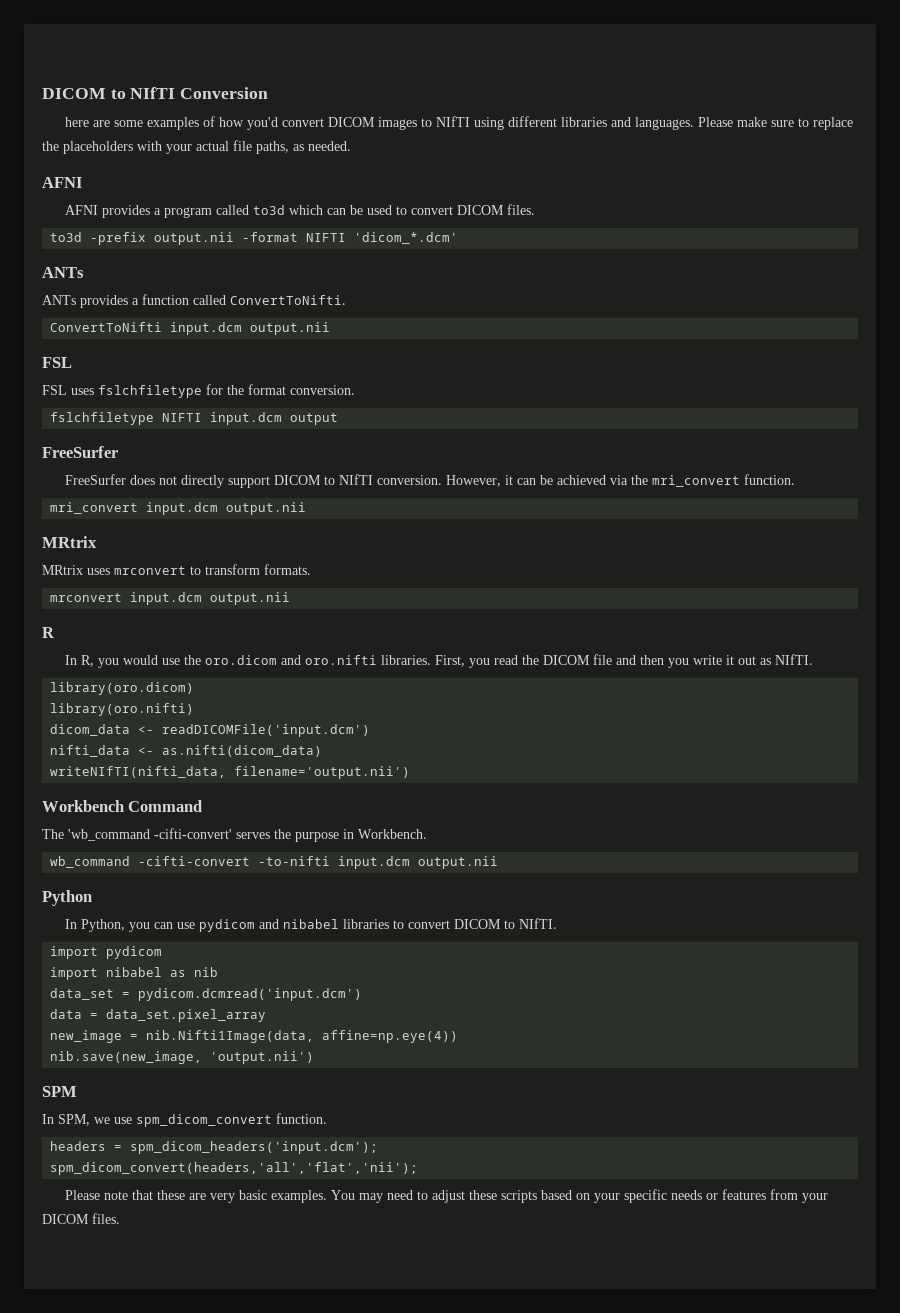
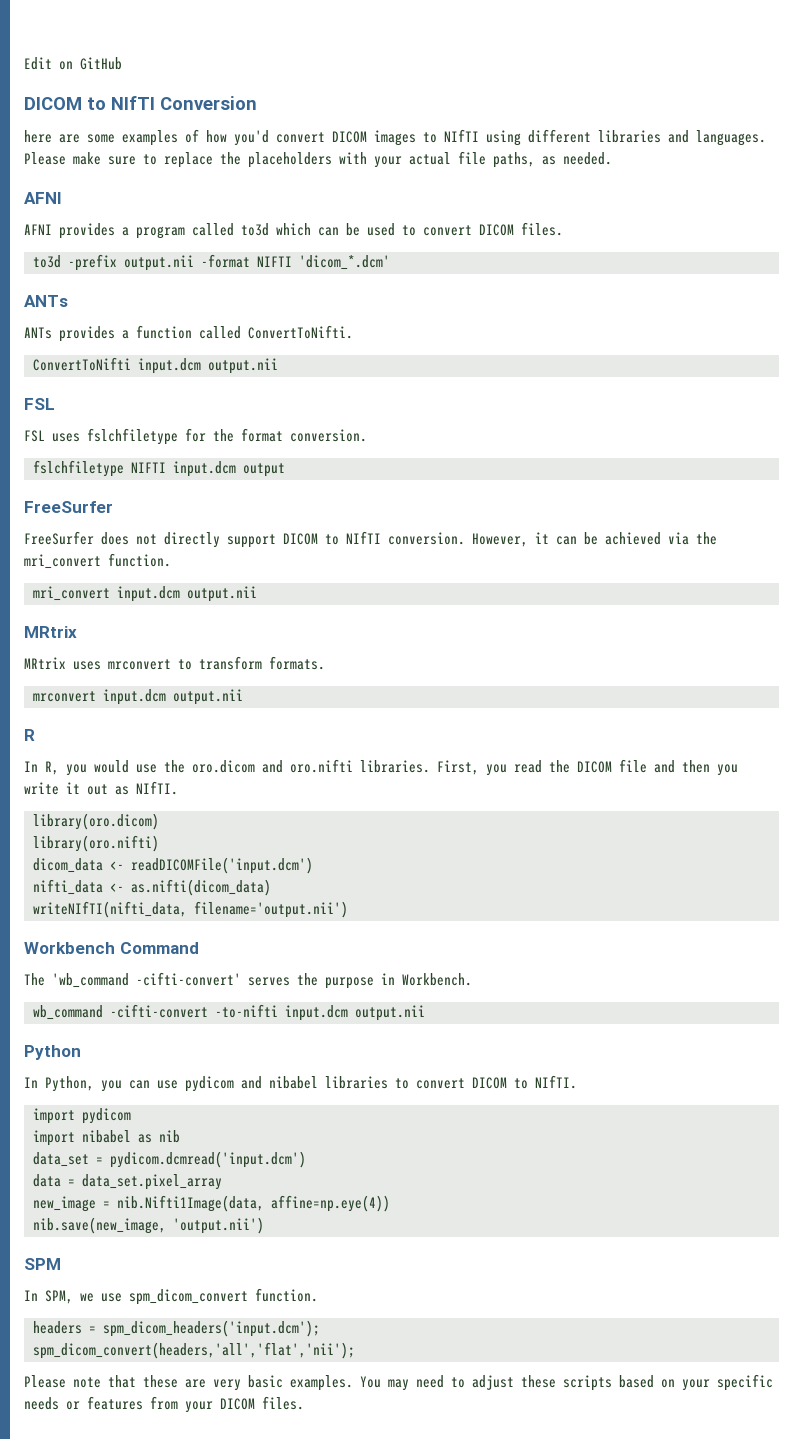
(42, 93) none -> [24,57,122,70] Edit on GitHub //

